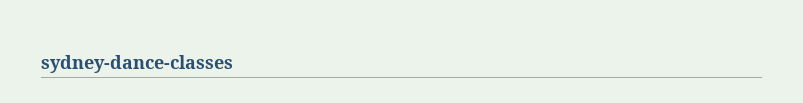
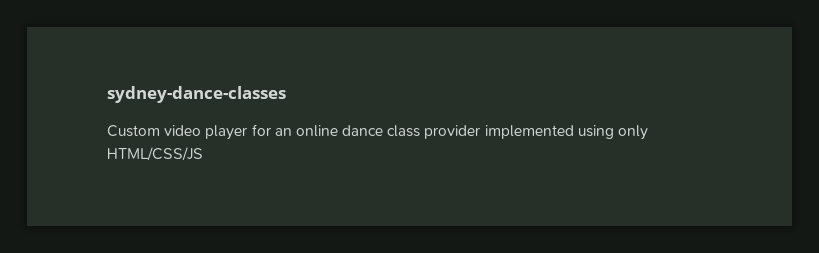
(233, 64) none -> [107,124,649,140] [107,147,203,161] // Custom video player for an online dance class provider implemented using only HTML/CSS/JS

